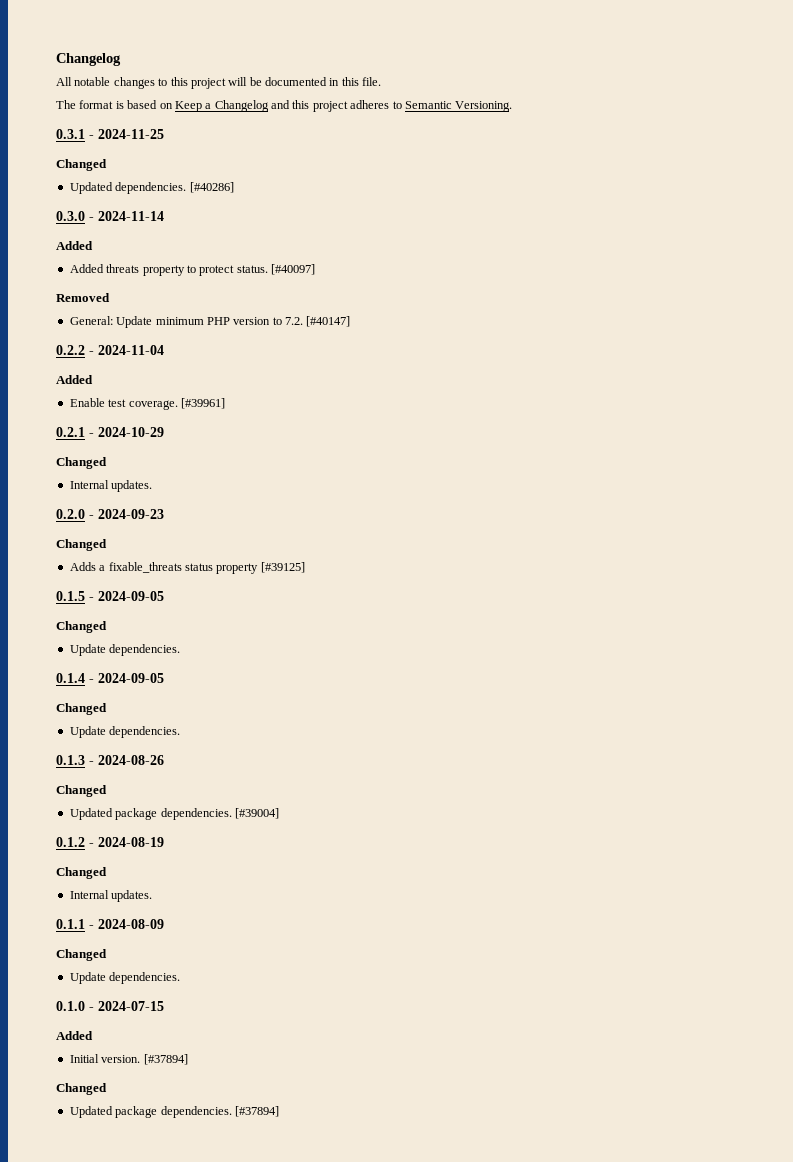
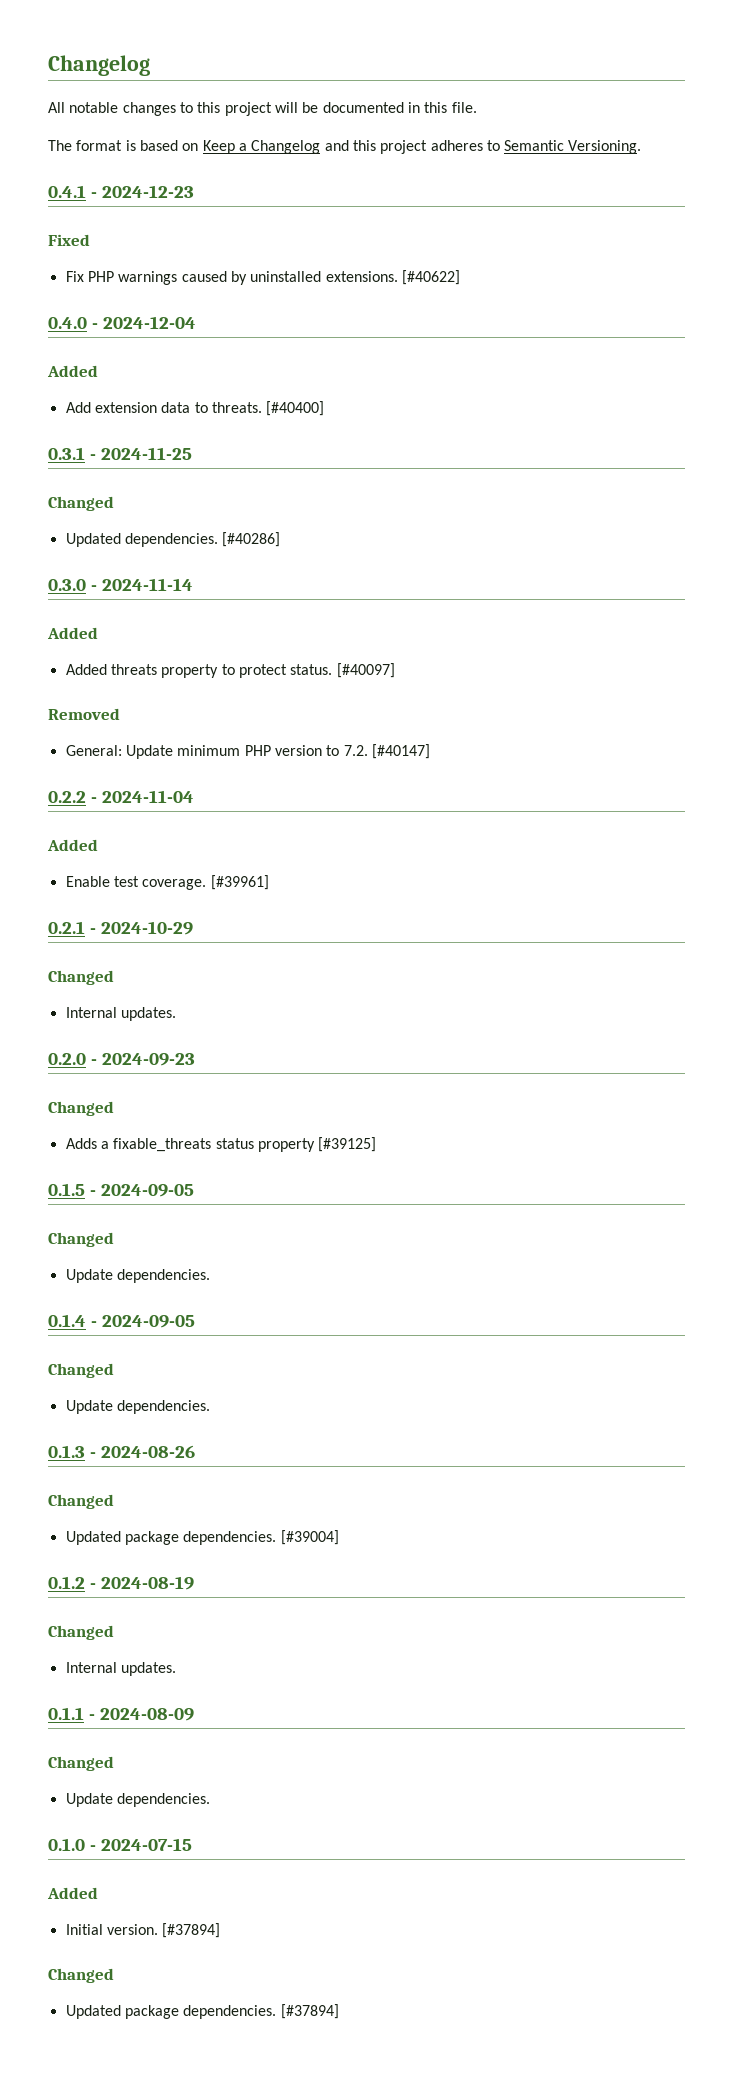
(513, 106) none -> [48,185,195,198] [48,234,90,246] [65,270,460,285] [48,316,197,329] [47,365,98,377] [65,401,325,416] // 0.4.1 - 2024-12-23 // Fixed // Fix PHP warnings caused by uninstalled extensions. [#40622] // 0.4.0 - 2024-12-04 // Added // Add extension data to threats. [#40400]

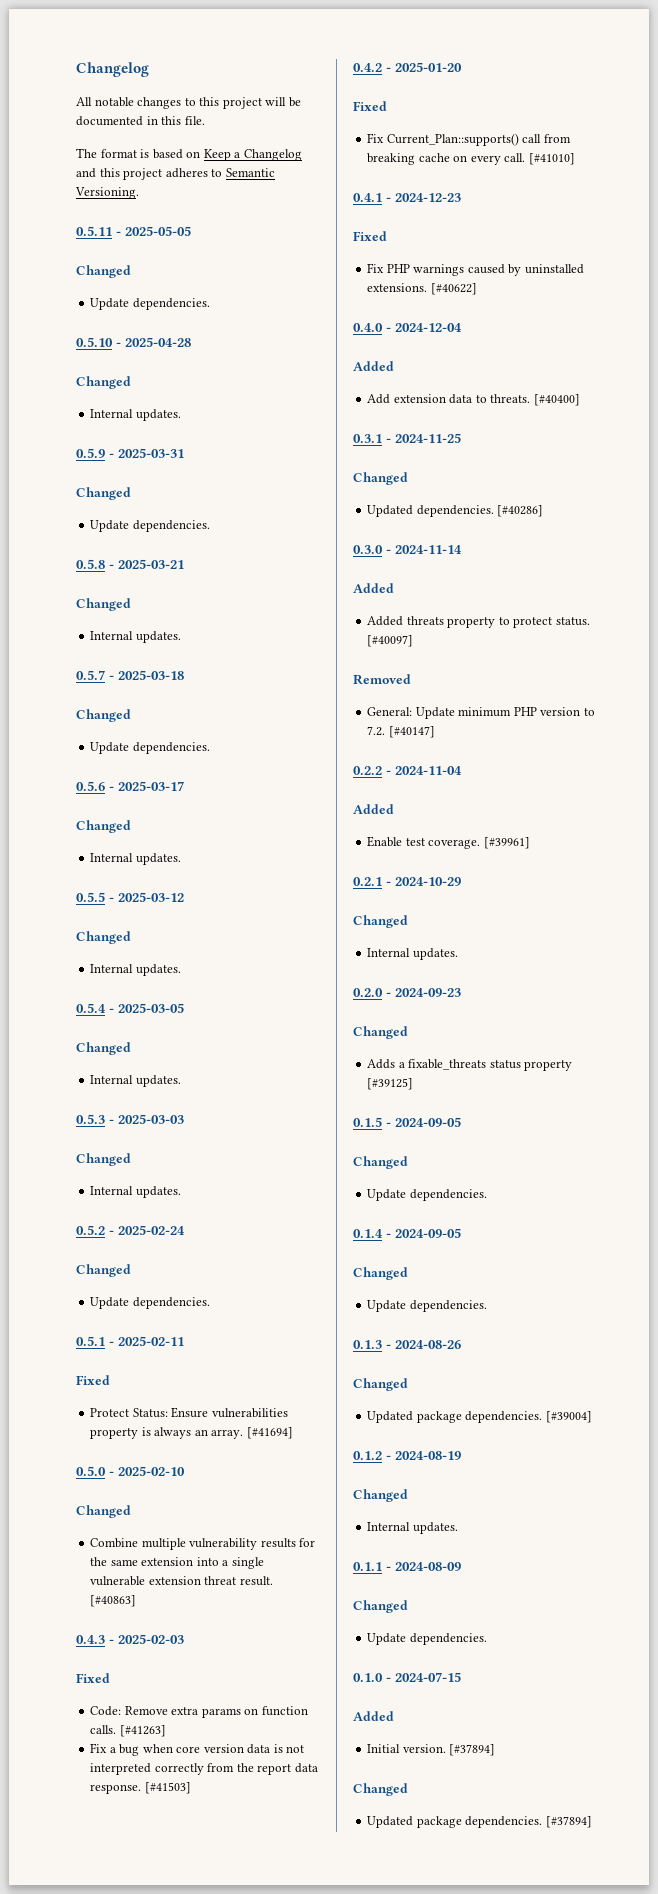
(642, 147) none -> [76,226,191,236] [76,265,131,278] [90,298,210,310] [76,337,191,347] [76,376,131,389] [90,409,181,421] [76,448,184,458] [76,487,131,500] [90,520,210,532] [76,559,184,569] [76,598,131,611] [90,631,181,643] [76,670,184,680] [76,709,131,722] [90,742,210,754] [76,781,184,791] [76,820,131,833] [90,853,181,865] [76,892,184,902] [76,931,131,944] [90,964,181,976] [76,1003,184,1013] [76,1042,131,1055] [90,1075,181,1087] [76,1114,184,1124] [76,1153,131,1166] [90,1186,181,1198] [76,1225,185,1235] [76,1264,131,1277] [90,1297,210,1309] [76,1336,184,1346] [76,1375,110,1385] [90,1407,288,1418] [90,1427,293,1439] [76,1466,185,1476] [76,1505,131,1518] [90,1538,316,1550] [90,1557,264,1569] [90,1576,273,1586] [90,1595,137,1607] [76,1634,184,1644] [76,1673,110,1683] [90,1706,308,1718] [90,1725,166,1737] [90,1743,305,1756] [90,1763,318,1775] [90,1782,191,1794] [353,62,462,72] [353,101,387,111] [367,133,571,146] [367,153,575,165] // 0.5.11 - 2025-05-05 // Changed // Update dependencies. // 0.5.10 - 2025-04-28 // Changed // Internal updates. // 0.5.9 - 2025-03-31 // Changed // Update dependencies. // 0.5.8 - 2025-03-21 // Changed // Internal updates. // 0.5.7 - 2025-03-18 // Changed // Update dependencies. // 0.5.6 - 2025-03-17 // Changed // Internal updates. // 0.5.5 - 2025-03-12 // Changed // Internal updates. // 0.5.4 - 2025-03-05 // Changed // Internal updates. // 0.5.3 - 2025-03-03 // Changed // Internal updates. // 0.5.2 - 2025-02-24 // Changed // Update dependencies. // 0.5.1 - 2025-02-11 // Fixed // Protect Status: Ensure vulnerabilities property is always an array. [#41694] // 0.5.0 - 2025-02-10 // Changed // Combine multiple vulnerability results for the same extension into a single vulnerable extension threat result. [#40863] // 0.4.3 - 2025-02-03 // Fixed // Code: Remove extra params on function calls. [#41263] // Fix a bug when core version data is not interpreted correctly from the report data response. [#41503] // 0.4.2 - 2025-01-20 // Fixed // Fix Current_Plan::supports() call from breaking cache on every call. [#41010]

